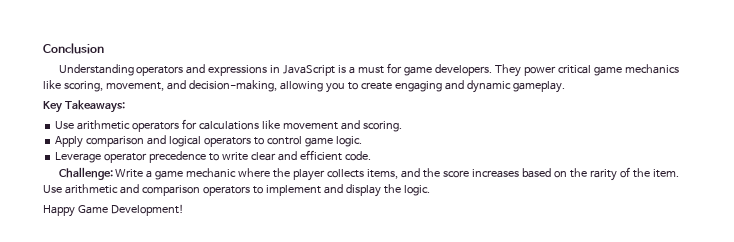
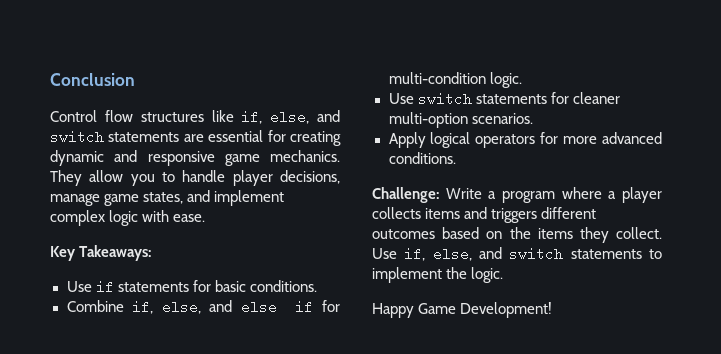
[58,63,680,77] [43,80,565,93] [43,100,125,113] [55,119,402,132] [55,135,362,148] [55,150,371,163] [58,167,679,181] [43,184,381,197] Understanding operators and expressions in JavaScript is a must for game developers. They power critical game mechanics like scoring, movement, and decision-making, allowing you to create engaging and dynamic gameplay. // Key Takeaways: // Use arithmetic operators for calculations like movement and scoring. // Apply comparison and logical operators to control game logic. // Leverage operator precedence to write clear and efficient code. // Challenge: Write a game mechanic where the player collects items, and the score increases based on the rarity of the item. Use arithmetic and comparison operators to implement and display -> [50,110,340,124] [50,130,341,146] [50,150,340,166] [50,170,340,186] [50,190,285,206] [50,210,206,226] [50,245,152,261] [66,280,317,294] [66,300,340,314] [388,72,522,88] [388,92,620,106] [388,112,533,128] [388,132,662,148] [388,152,456,164] [372,187,662,203] [372,207,597,223] [372,227,662,243] [372,247,662,261] [372,267,442,283] Control flow structures like if, else, and switch statements are essential for creating dynamic and responsive game mechanics. They allow you to handle player decisions, manage game states, and implement complex logic with ease. // Key Takeaways: // Use if statements for basic conditions. // Combine if, else, and else if for multi-condition logic. // Use switch statements for cleaner multi-option scenarios. // Apply logical operators for more advanced conditions. // Challenge: Write a program where a player collects items and triggers different outcomes based on the items they collect. Use if, else, and switch statements to implement

